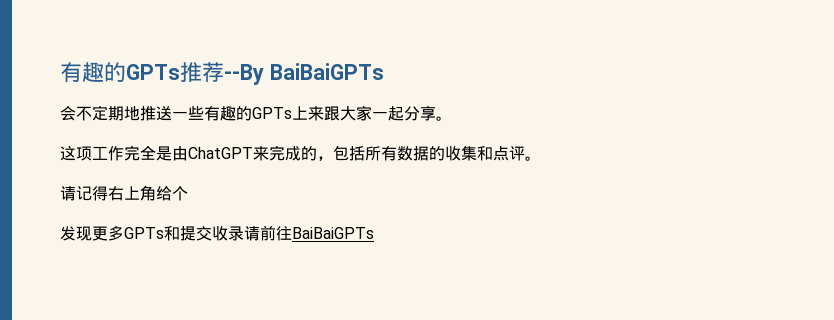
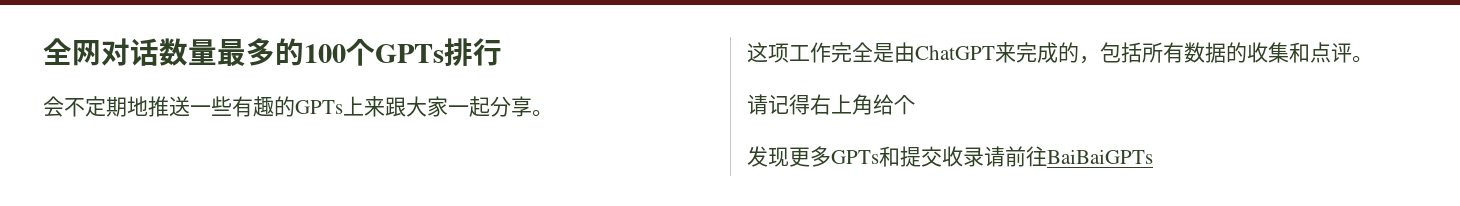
[60,62,384,85] 有趣的GPTs推荐--By BaiBaiGPTs -> [43,38,502,66] 全网对话数量最多的100个GPTs排行

